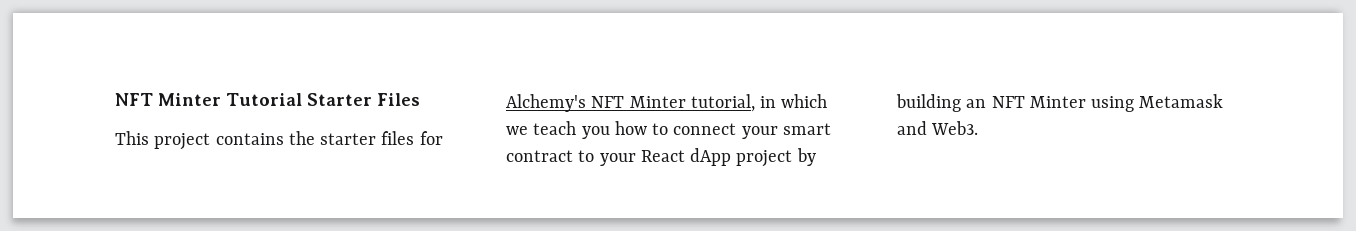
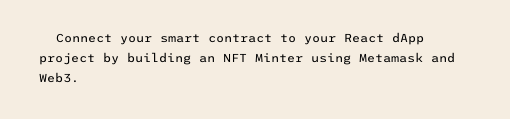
[115,93,420,106] [115,131,443,150] [506,94,828,112] [506,121,737,139] NFT Minter Tutorial Starter Files // This project contains the starter files for Alchemy's NFT Minter tutorial, in which we teach you how to connect -> [55,33,112,43] Connect

